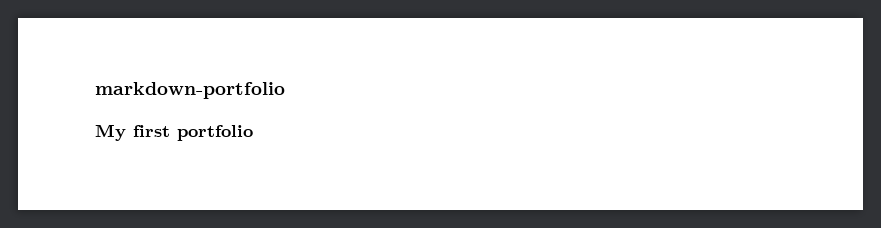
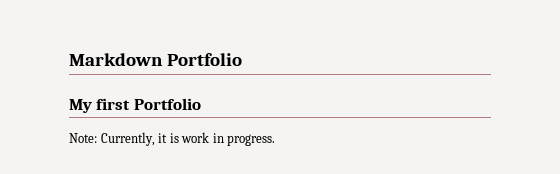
[95,82,285,99] markdown-portfolio -> [69,53,242,66] Markdown Portfolio
[177,125,253,141] portfolio -> [133,98,201,110] [69,132,276,146] Portfolio // Note: Currently, it is work in progress.

